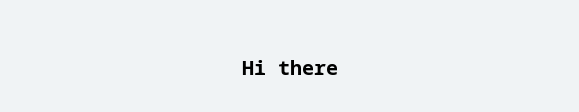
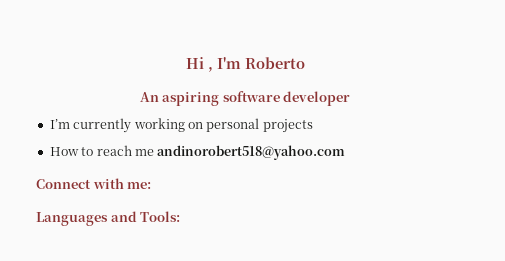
[277,60,338,75] there -> [207,57,305,72] [139,91,351,106] [49,118,313,133] [49,145,346,160] [36,178,152,189] [36,211,181,226] , I'm Roberto // An aspiring software developer // I’m currently working on personal projects // How to reach me andinorobert518@yahoo.com // Connect with me: // Languages and Tools:

